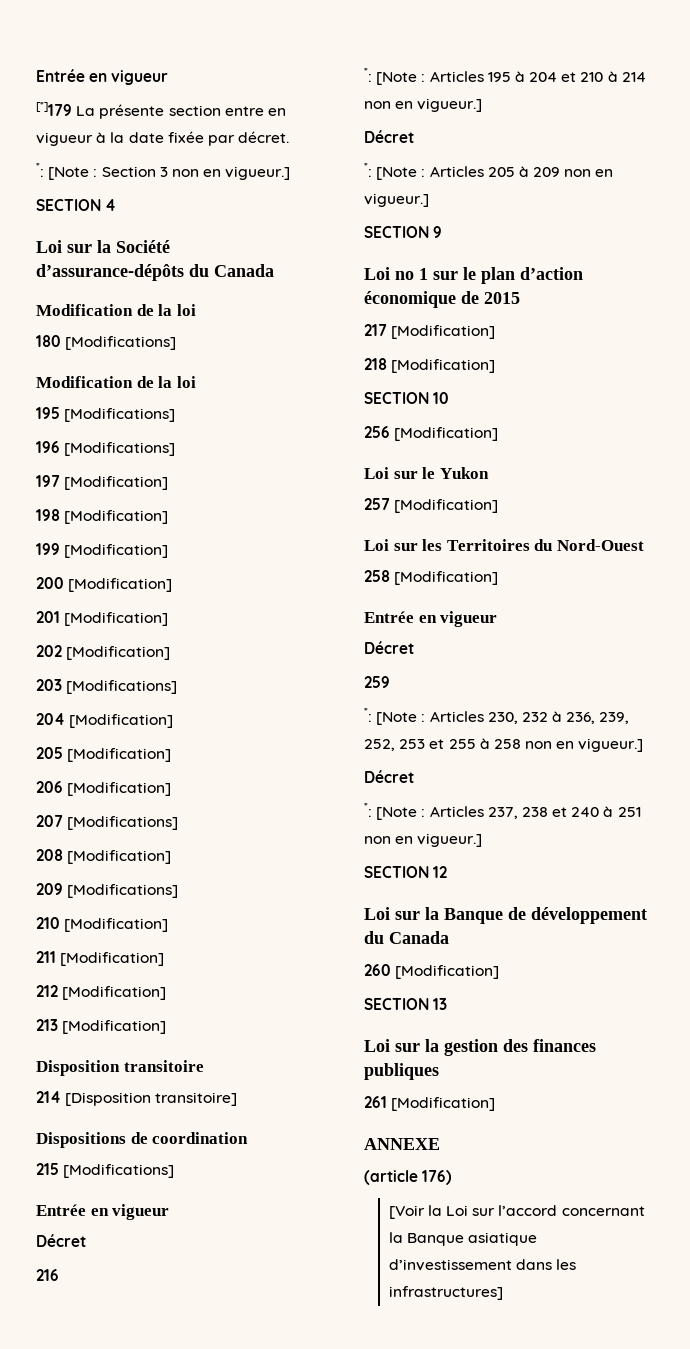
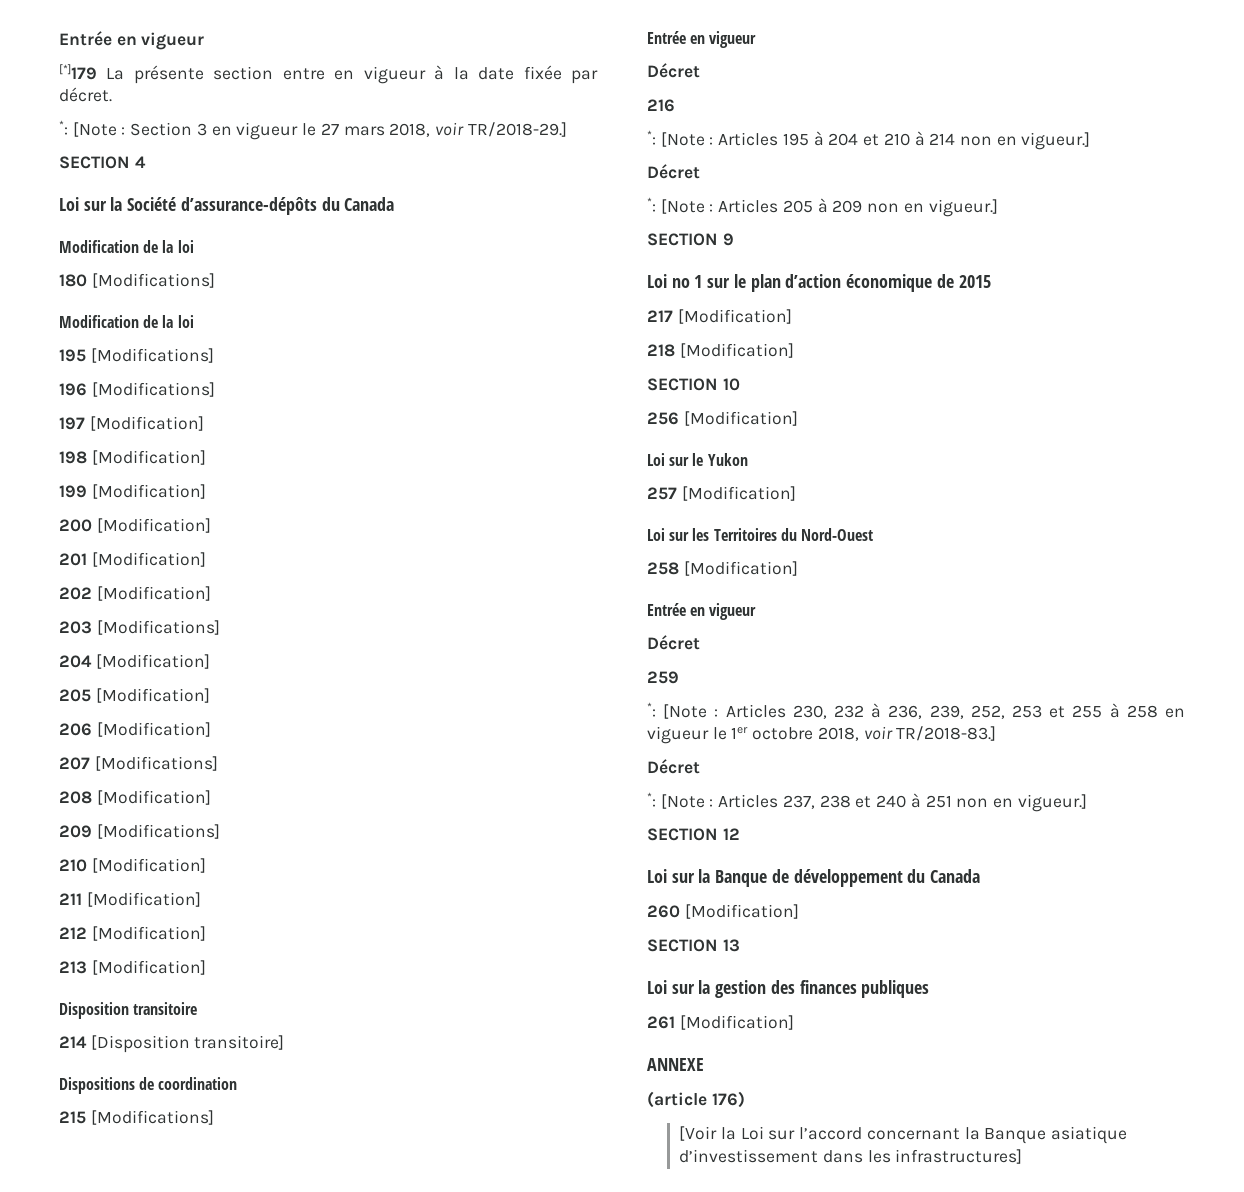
[171,166,291,180] non en vigueur.] -> [211,122,567,140] en vigueur le 27 mars 2018, voir TR/2018-29.]
[525,738,644,752] non en vigueur.] -> [1165,708,1185,718] [647,726,997,744] en vigueur le 1er octobre 2018, voir TR/2018-83.]

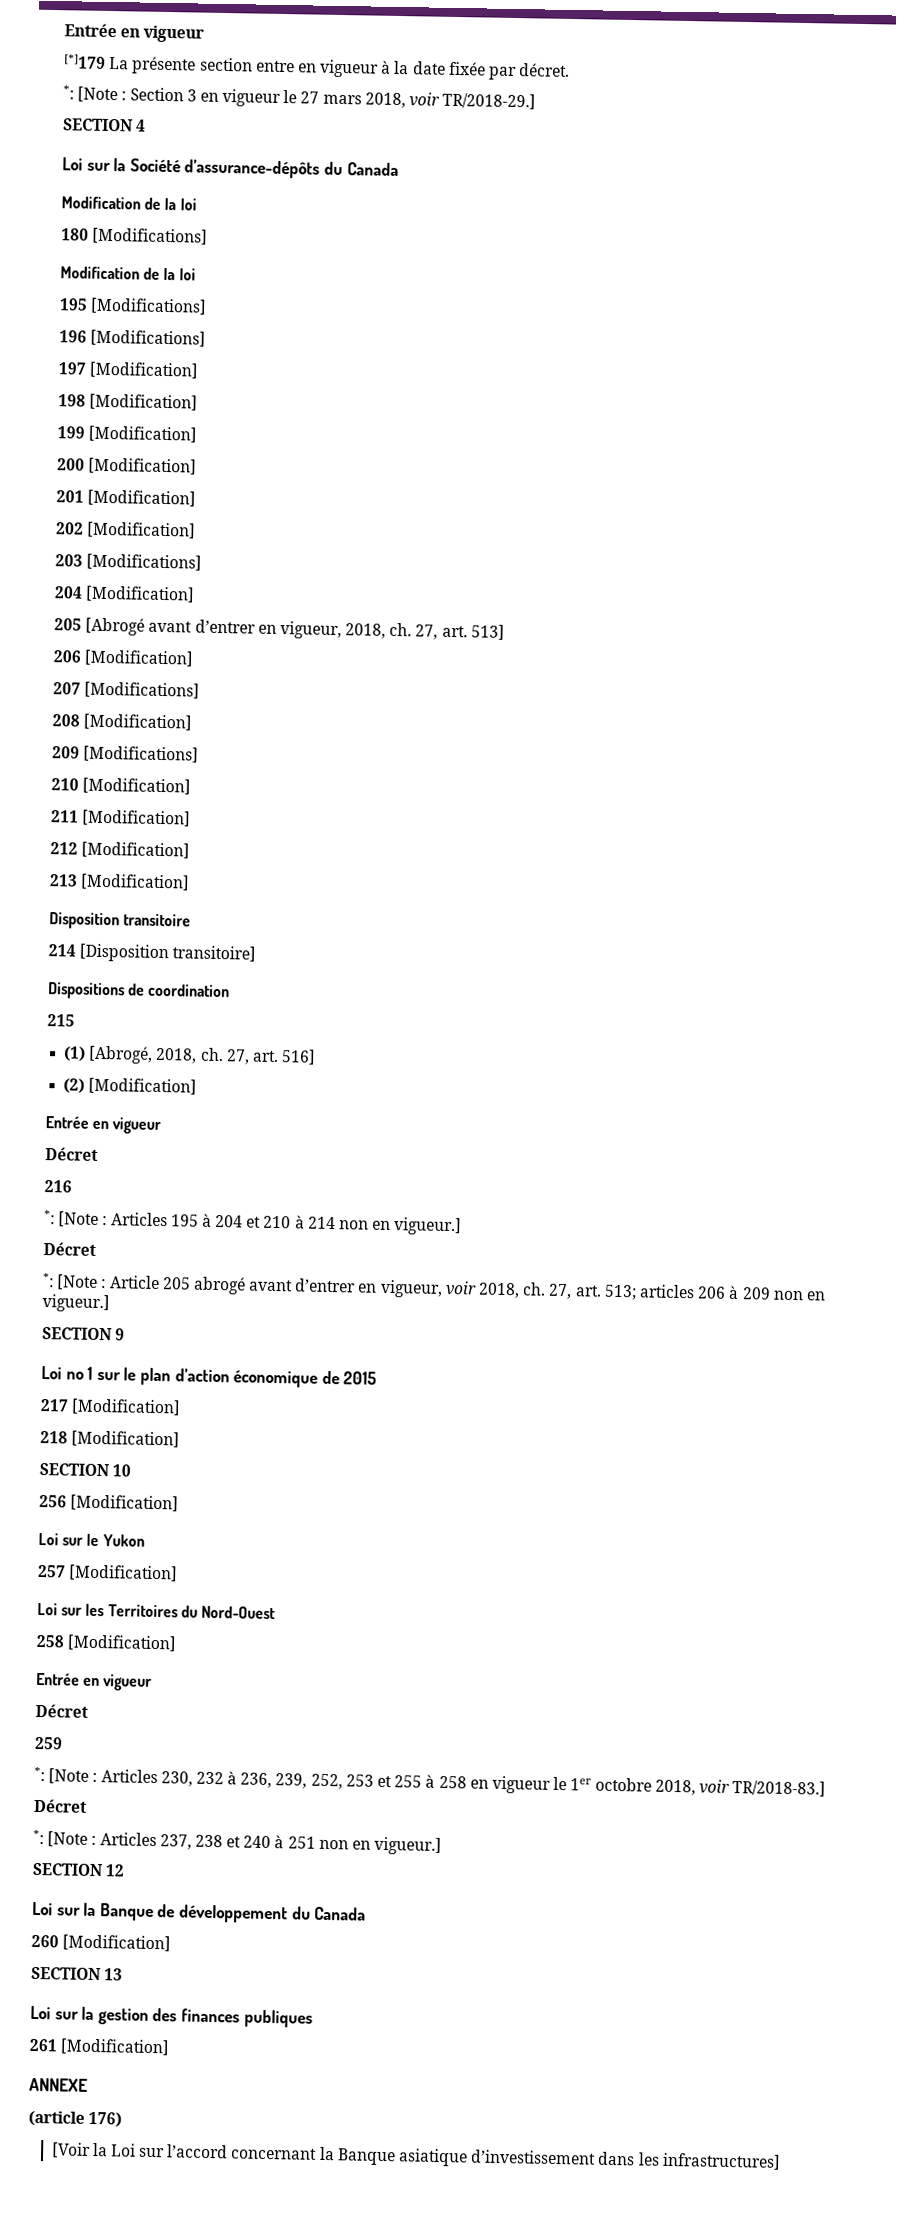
[95,688,210,703] [Modification] -> [85,617,505,640] [Abrogé avant d’entrer en vigueur, 2018, ch. 27, art. 513]
[90,1110,214,1125] [Modifications] -> [63,1045,317,1065] [63,1077,198,1095] // (1) [Abrogé, 2018, ch. 27, art. 516] // (2) [Modification]
[718,199,813,213] Articles 205 -> [109,1275,727,1301] Article 205 abrogé avant d’entrer en vigueur, voir 2018, ch. 27, art. 513; articles 206

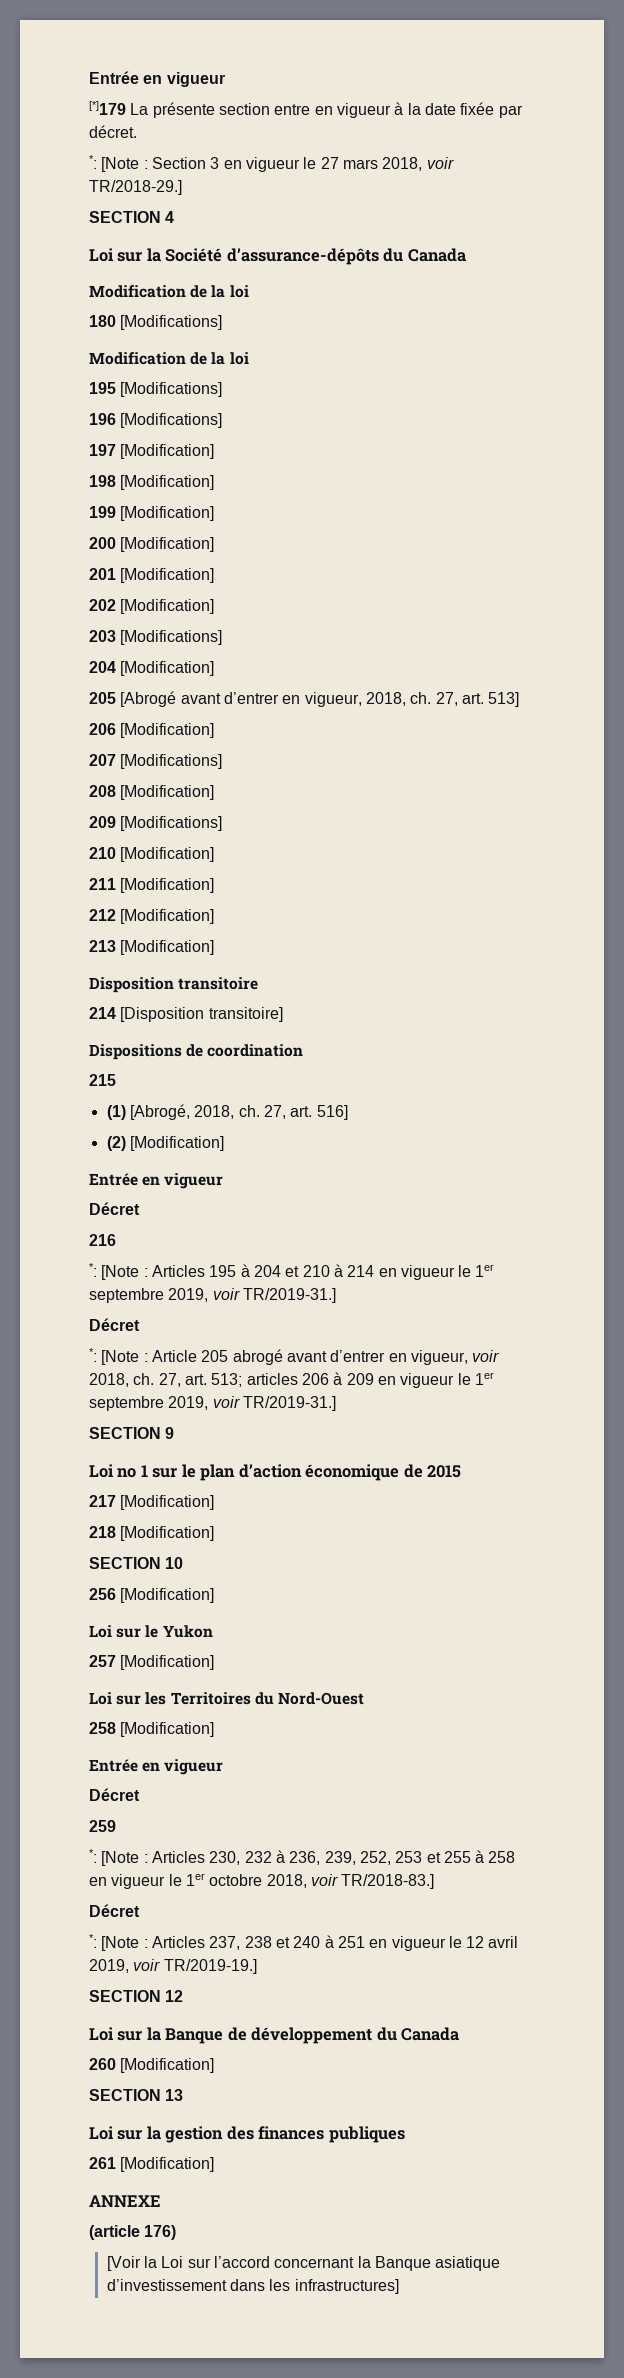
[339,1217,463,1236] non en vigueur.] -> [378,1264,495,1280] [89,1288,336,1303] en vigueur le 1er septembre 2019, voir TR/2019-31.]
[772,1290,826,1301] [42,1294,110,1313] non en vigueur.] -> [377,1372,494,1388] [89,1396,336,1411] en vigueur le 1er septembre 2019, voir TR/2019-31.]
[318,1836,443,1856] non en vigueur.] -> [369,1936,519,1951] [89,1959,257,1974] en vigueur le 12 avril 2019, voir TR/2019-19.]

